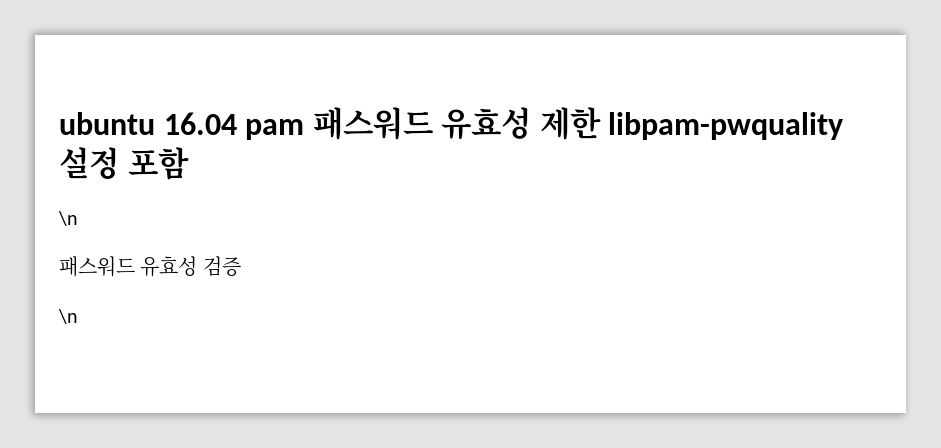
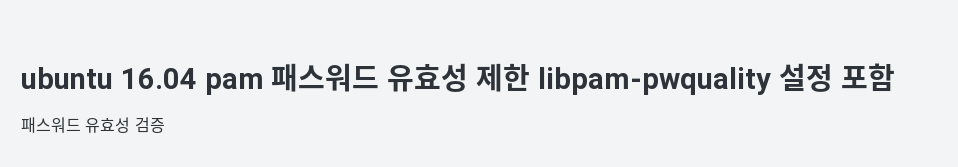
[58,211,78,226] // \n -> (895, 77) none
[58,309,78,324] // \n -> (165, 125) none

